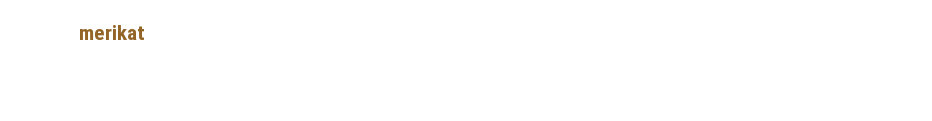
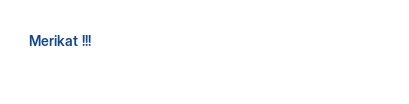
[79,25,145,40] merikat -> [29,35,91,46] Merikat !!!

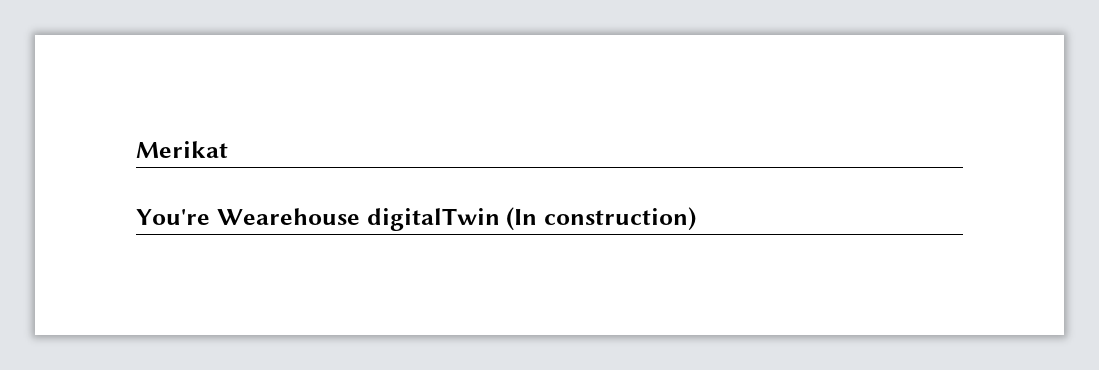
[81,35,91,46] !!! -> [136,207,696,231] // You're Wearehouse digitalTwin (In construction)

